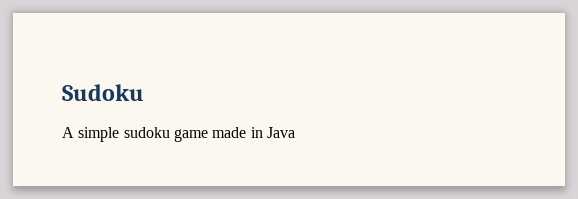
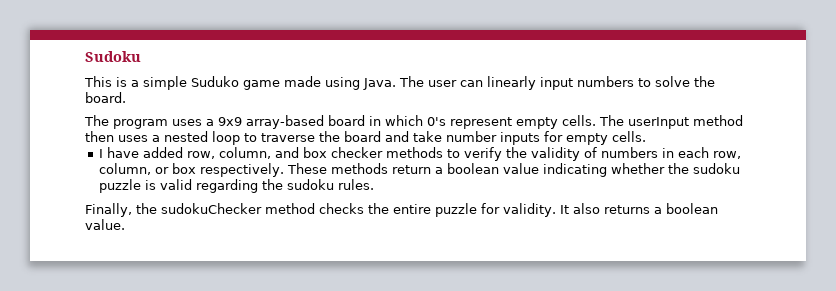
[62,127,295,142] A simple sudoku game made in Java -> [84,76,715,90] [85,92,126,103] [84,115,743,129] [85,131,646,145] [98,147,741,161] [98,163,740,177] [98,179,374,193] [85,203,718,217] [85,219,125,230] This is a simple Suduko game made using Java. The user can linearly input numbers to solve the board. // The program uses a 9x9 array-based board in which 0's represent empty cells. The userInput method then uses a nested loop to traverse the board and take number inputs for empty cells. // I have added row, column, and box checker methods to verify the validity of numbers in each row, column, or box respectively. These methods return a boolean value indicating whether the sudoku puzzle is valid regarding the sudoku rules. // Finally, the sudokuChecker method checks the entire puzzle for validity. It also returns a boolean value.

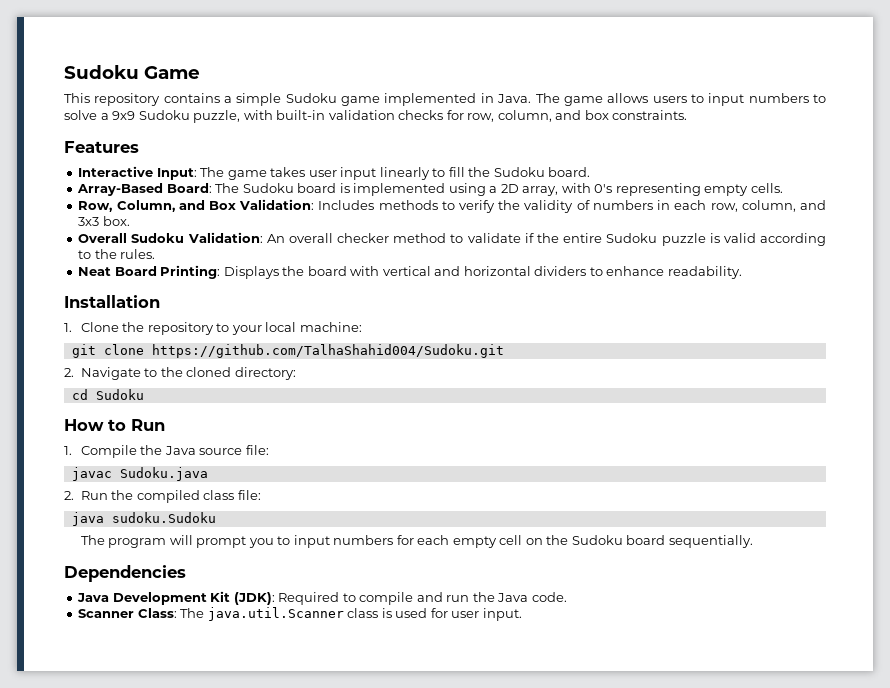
[85,51,141,62] Sudoku -> [64,65,200,79] Sudoku Game
[116,76,715,90] [85,92,126,103] [84,115,743,129] [85,131,646,145] [98,147,383,159] is a simple Suduko game made using Java. The user can linearly input numbers to solve the board. // The program uses a 9x9 array-based board in which 0's represent empty cells. The userInput method then uses a nested loop to traverse the board and take number inputs for empty cells. // I have added row, column, and box checker -> [94,93,827,106] [64,110,688,123] [64,141,139,153] [78,166,591,180] [77,183,783,196] [78,199,375,212] repository contains a simple Sudoku game implemented in Java. The game allows users to input numbers to solve a 9x9 Sudoku puzzle, with built-in validation checks for row, column, and box constraints. // Features // Interactive Input: The game takes user input linearly to fill the Sudoku board. // Array-Based Board: The Sudoku board is implemented using a 2D array, with 0's representing empty cells. // Row, Column, and Box Validation: Includes
[154,163,740,177] [98,179,374,193] [85,203,718,217] [85,219,125,230] or box respectively. These methods return a boolean value indicating whether the sudoku puzzle is valid regarding the sudoku rules. // Finally, the sudokuChecker method checks the entire puzzle for validity. It also returns a boolean value. -> [800,200,827,210] [78,216,130,226] [78,232,827,246] [78,249,156,259] [78,265,742,279] [64,295,160,308] [64,322,362,335] [71,344,504,358] [64,367,296,380] [71,389,144,400] [64,419,165,431] [64,445,269,458] [71,467,208,481] [64,490,261,503] [71,512,216,526] [80,535,753,548] [64,565,186,582] [77,591,567,605] [78,607,522,621] and 3x3 box. // Overall Sudoku Validation: An overall checker method to validate if the entire Sudoku puzzle is valid according to the rules. // Neat Board Printing: Displays the board with vertical and horizontal dividers to enhance readability. // Installation // 1. Clone the repository to your local machine: // git clone https://github.com/TalhaShahid004/Sudoku.git // 2. Navigate to the cloned directory: // cd Sudoku // How to Run // 1. Compile the Java source file: // javac Sudoku.java // 2. Run the compiled class file: // java sudoku.Sudoku // The program will prompt you to input numbers for each empty cell on the Sudoku board sequentially. // Dependencies // Java Development Kit (JDK): Required to compile and run the Java code. // Scanner Class: The java.util.Scanner class is used for user input.

